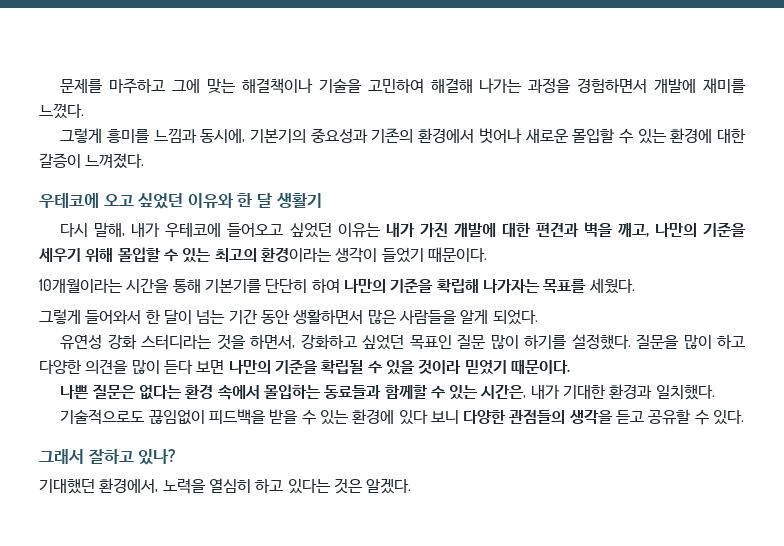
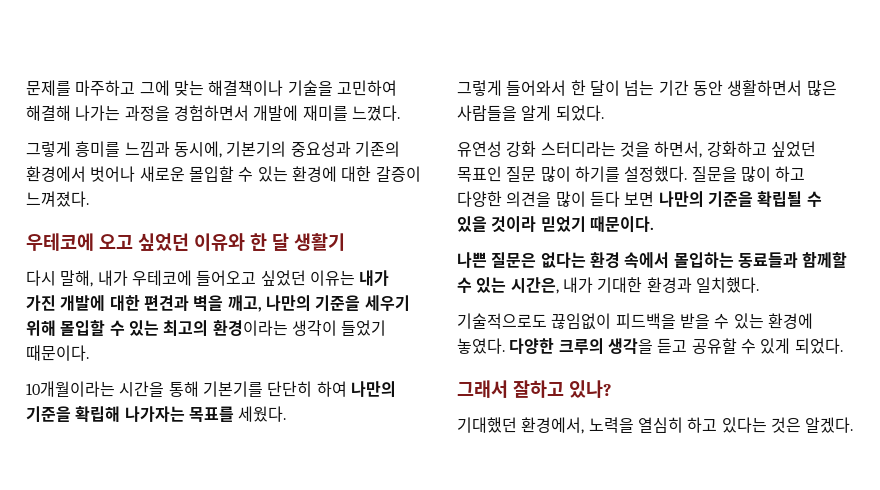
[398,409,566,425] 있다 보니 다양한 관점들의 -> [457,338,604,355] 놓였다. 다양한 크루의
[713,410,745,425] 있다. -> [760,338,843,354] 있게 되었다.

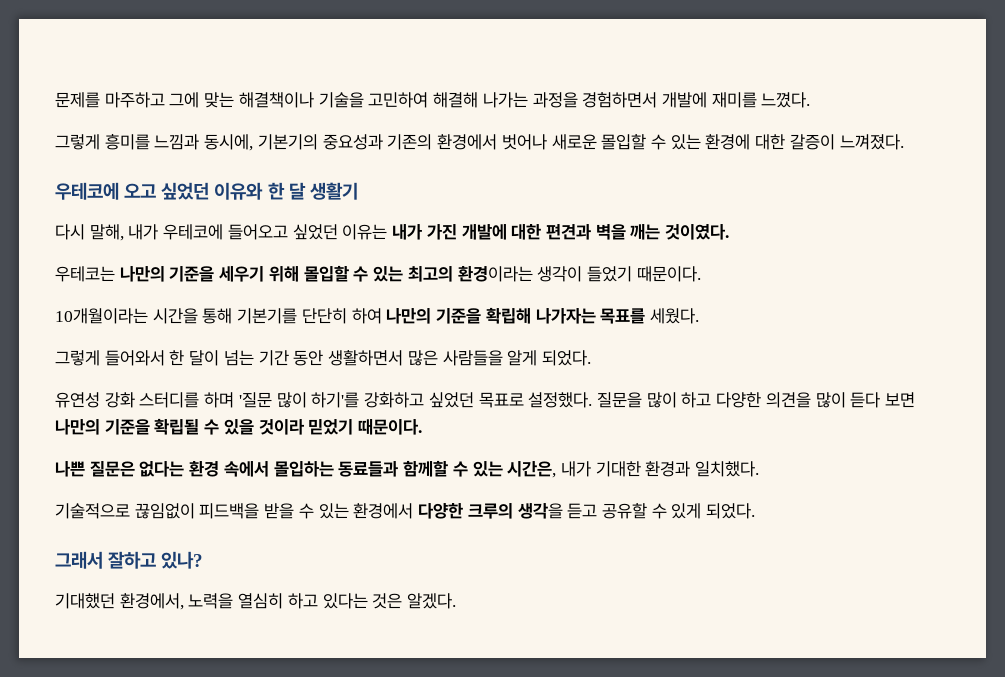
[227,295,262,312] 깨고, -> [630,224,730,240] [55,266,115,282] 깨는 것이였다. // 우테코는
[540,141,816,158] [457,166,620,182] 스터디라는 것을 하면서, 강화하고 싶었던 목표인 질문 많이 하기를 -> [139,392,524,408] 스터디를 하며 '질문 많이 하기'를 강화하고 싶었던 목표로
[457,313,547,329] 기술적으로도 -> [55,503,130,519] 기술적으로
[767,313,813,329] [457,338,505,354] 환경에 놓였다. -> [353,503,414,519] 환경에서

